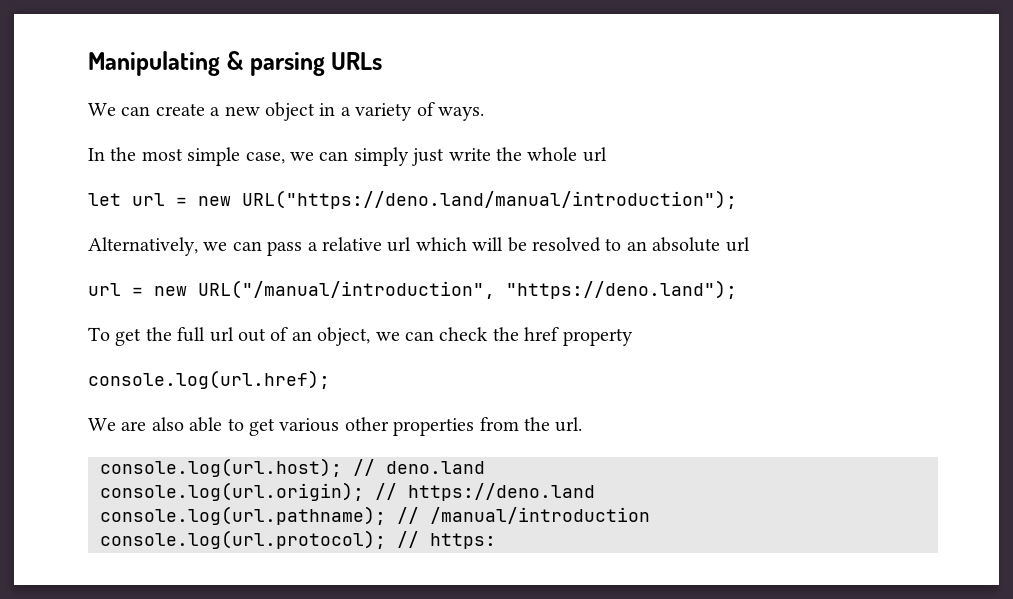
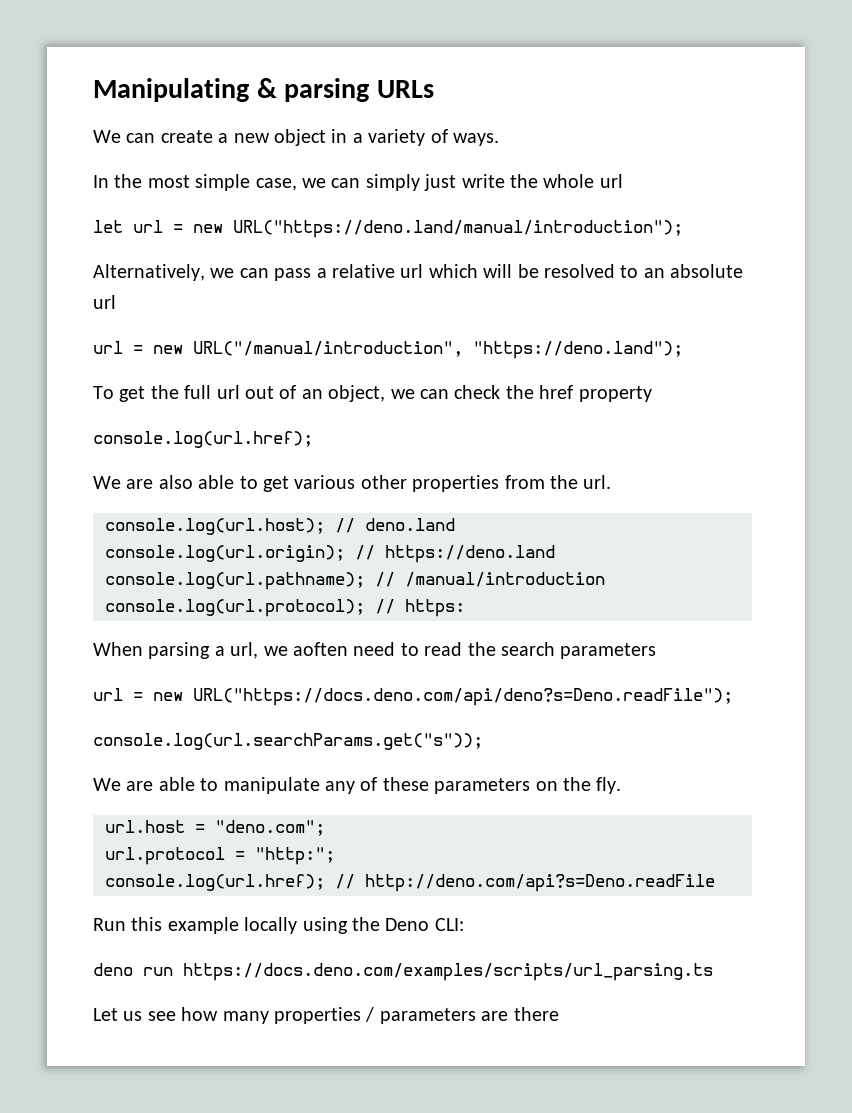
(496, 541) none -> [93,642,657,659] [93,688,733,706] [93,733,483,750] [93,777,622,794] [105,820,325,836] [105,847,335,865] [105,874,715,892] [93,917,464,934] [93,963,713,981] [93,1007,559,1024] // When parsing a url, we aoften need to read the search parameters // url = new URL("https://docs.deno.com/api/deno?s=Deno.readFile"); // console.log(url.searchParams.get("s")); // We are able to manipulate any of these parameters on the fly. // url.host = "deno.com"; // url.protocol = "http:"; // console.log(url.href); // http://deno.com/api?s=Deno.readFile // Run this example locally using the Deno CLI: // deno run https://docs.deno.com/examples/scripts/url_parsing.ts // Let us see how many properties / parameters are there

